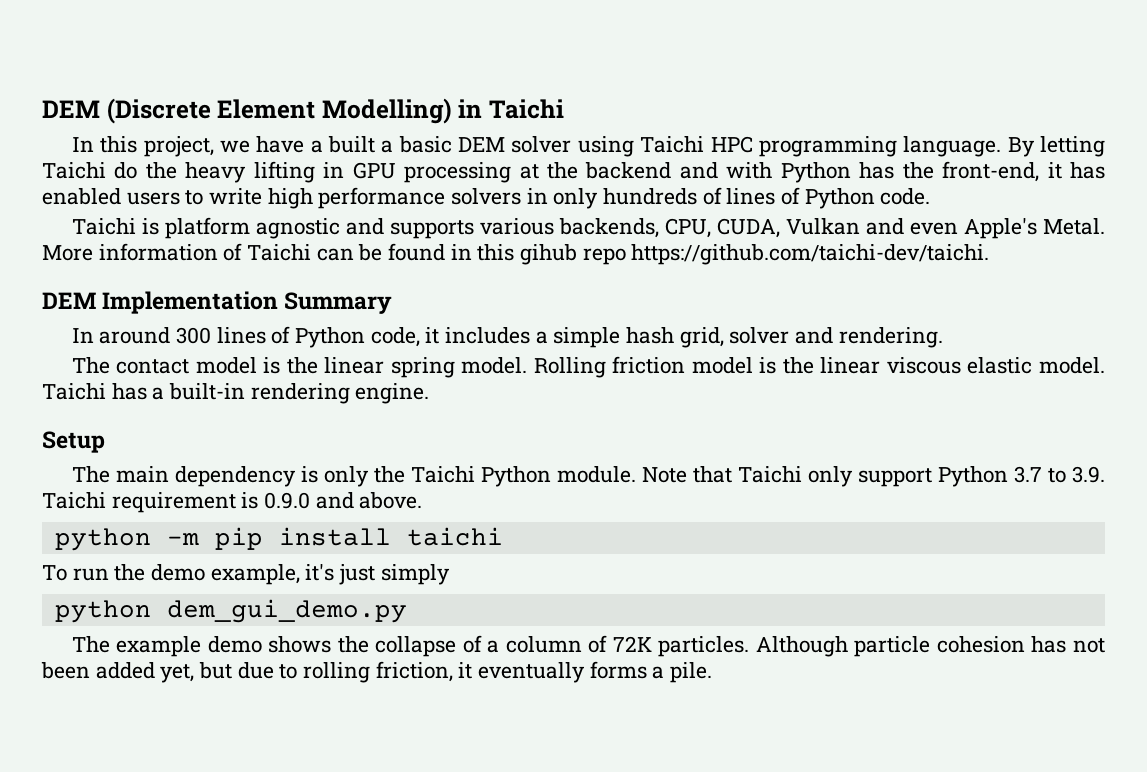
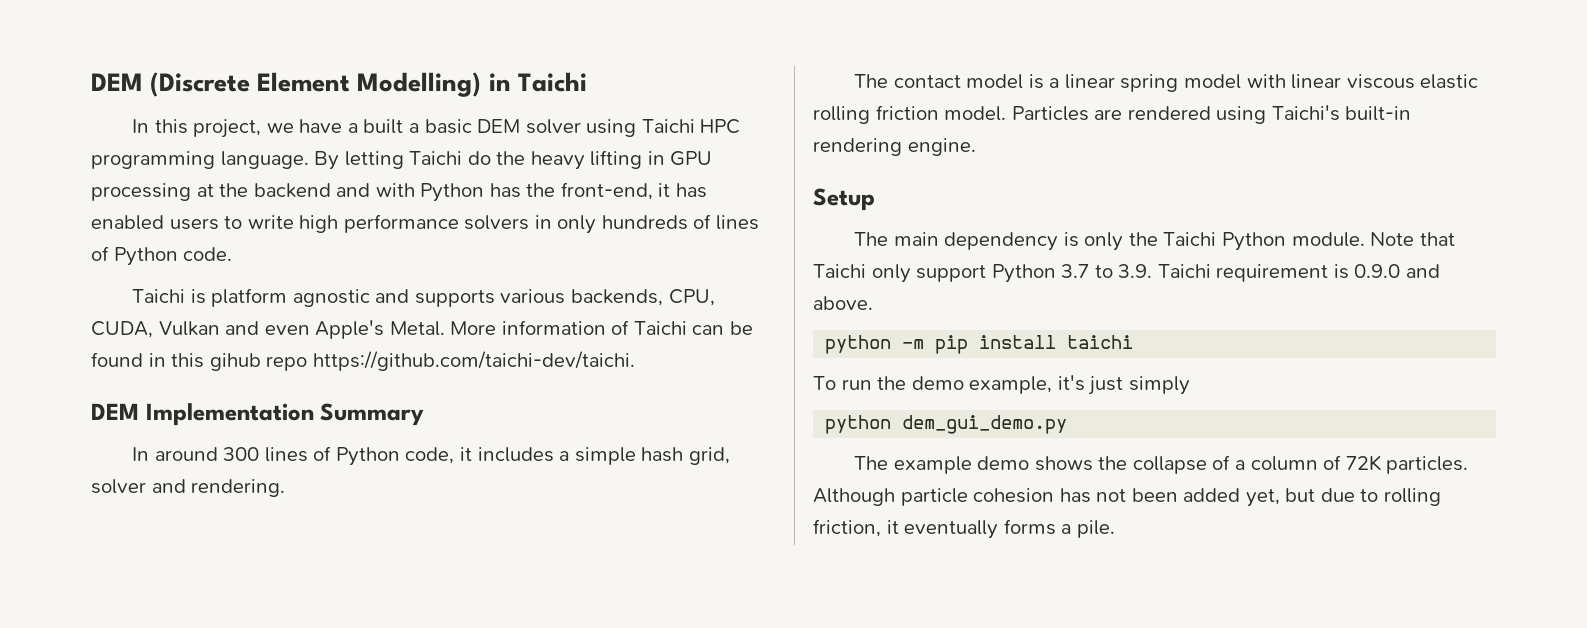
[286,357,318,374] the -> [1049,78,1060,88] a
[461,356,1105,378] [42,383,165,400] model. Rolling friction model is the linear viscous elastic model. Taichi has a -> [1184,74,1479,89] [813,105,1340,124] model with linear viscous elastic rolling friction model. Particles are rendered using Taichi's

